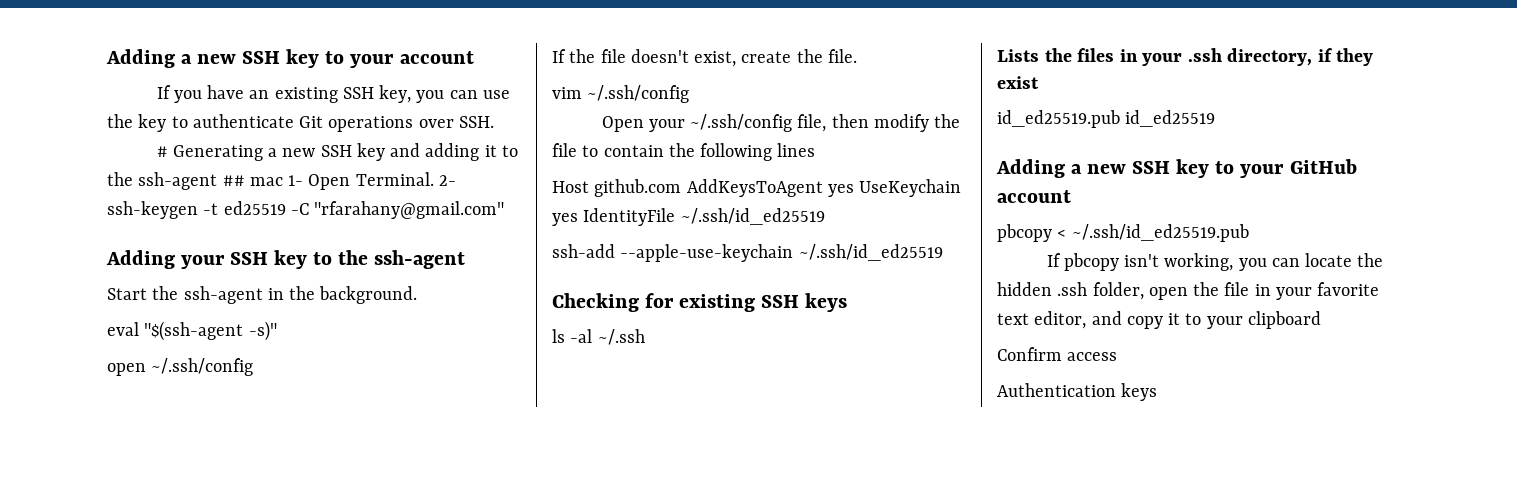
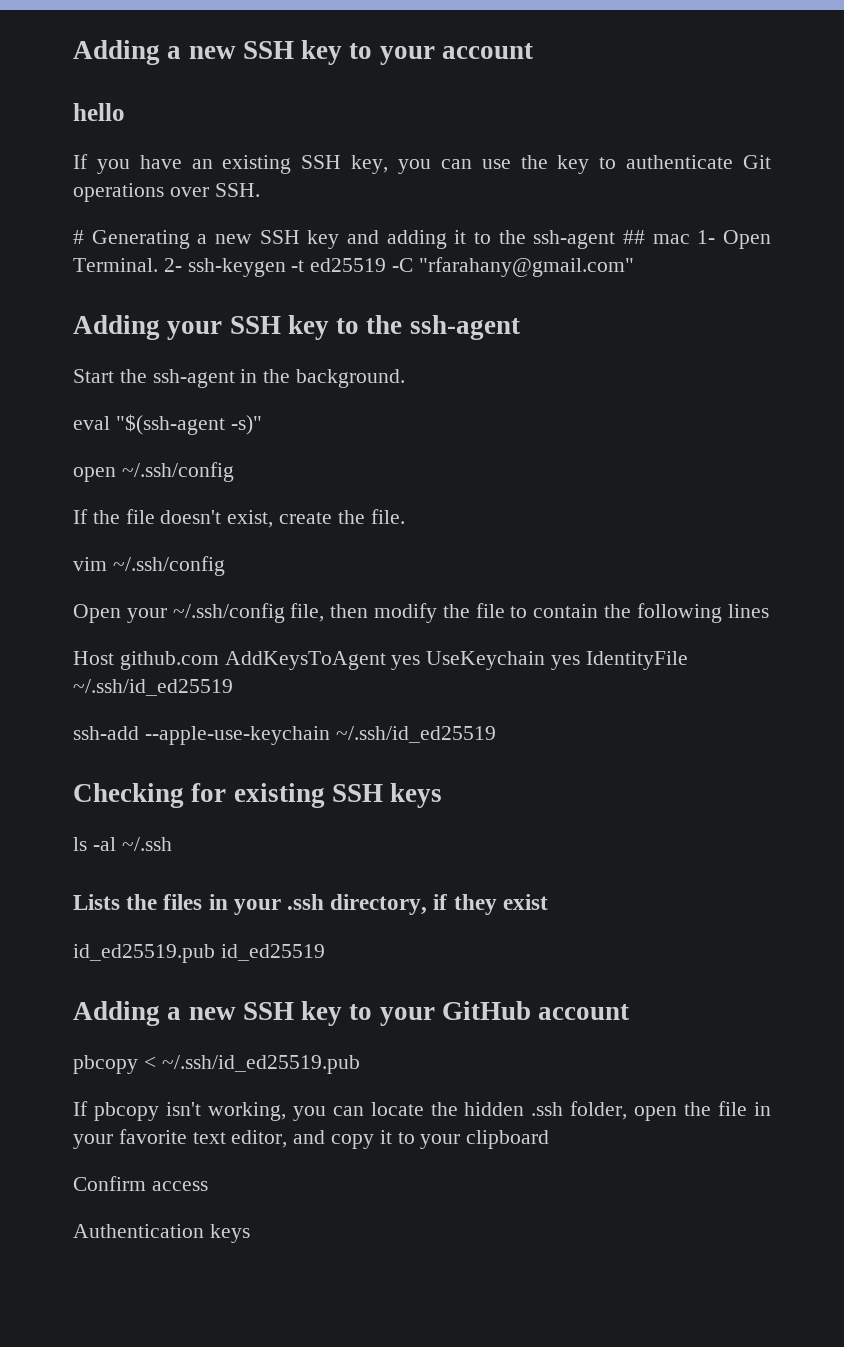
(474, 57) none -> [73,103,125,121] // hello

